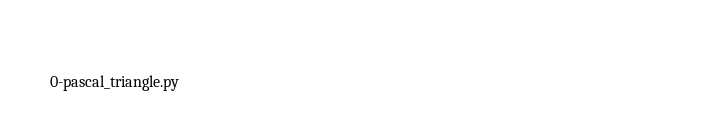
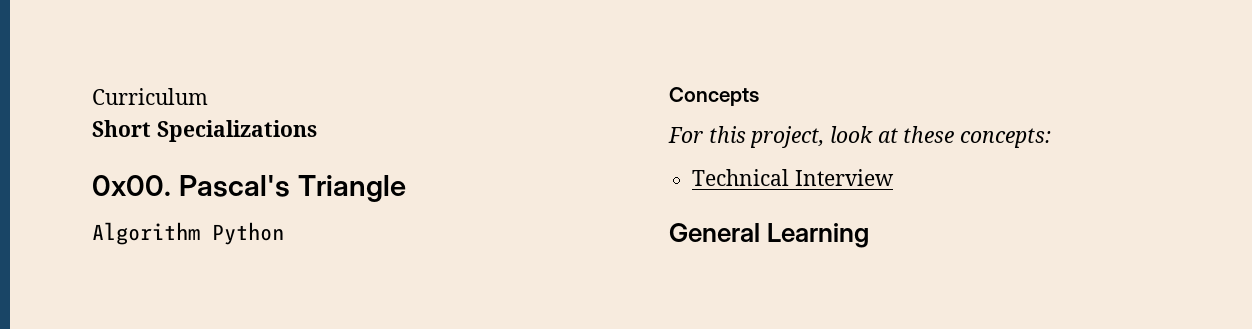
[50,75,179,91] 0-pascal_triangle.py -> [92,88,208,105] [92,120,317,142] [92,175,406,202] [92,222,284,245] [669,87,759,106] [668,126,1052,148] [692,169,894,186] [669,223,870,248] Curriculum // Short Specializations // 0x00. Pascal's Triangle // Algorithm Python // Concepts // For this project, look at these concepts: // Technical Interview // General Learning

